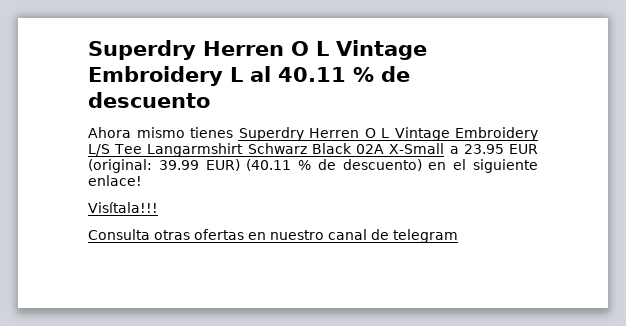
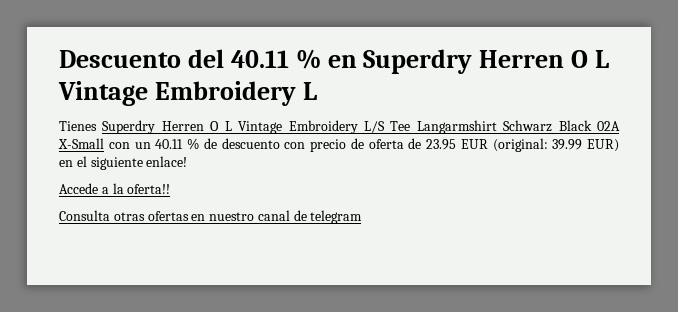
(88, 50) none -> [59,49,357,69] Descuento del 40.11 % en
[250,66,410,82] [88,92,210,108] [88,127,233,138] al 40.11 % de descuento // Ahora mismo tienes -> [59,121,97,131] // Tienes
[449,146,459,154] a -> [108,138,422,152] con un 40.11 % de descuento con precio de oferta de
[246,159,422,171] (40.11 % de descuento) -> (619, 145) none
[88,202,158,213] Visítala!!! -> [59,183,171,194] Accede a la oferta!!

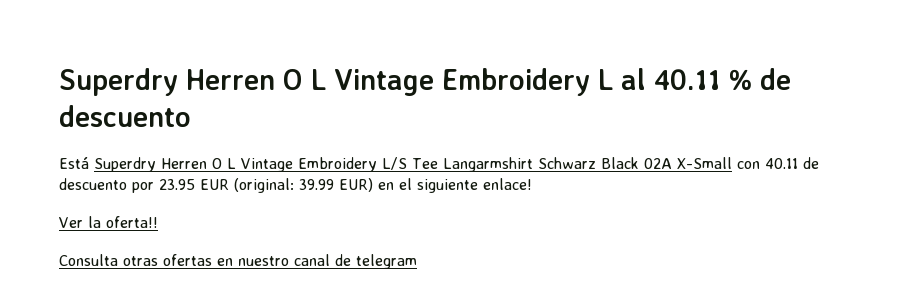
[59,49,357,69] Descuento del 40.11 % en -> (59, 82) none
[59,121,97,131] // Tienes -> [621,68,791,90] [59,105,191,127] [59,157,89,169] al 40.11 % de descuento // Está
[134,138,422,152] un 40.11 % de descuento con precio de oferta de -> [764,157,819,169] [59,178,154,193] 40.11 de descuento por
[59,183,109,194] Accede a -> [59,217,83,228] Ver

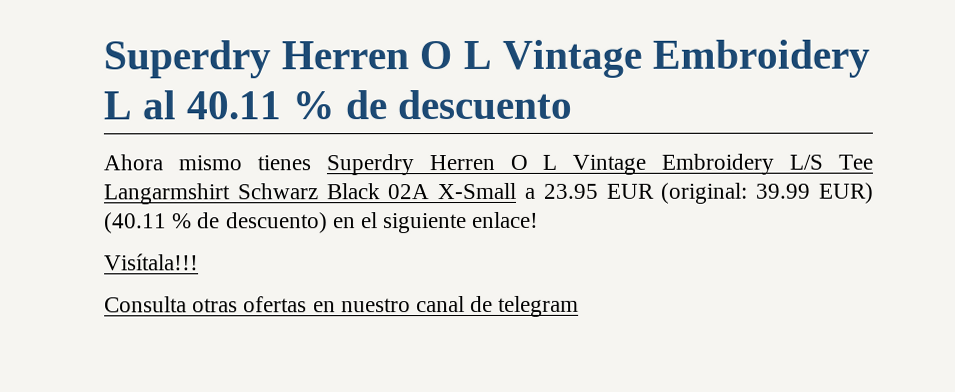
[59,157,89,169] Está -> [103,154,311,171] Ahora mismo tienes
[736,157,819,169] [59,178,154,193] con 40.11 de descuento por -> [524,187,536,199] a
(373, 185) none -> [104,212,328,234] (40.11 % de descuento)
[59,216,158,228] Ver la oferta!! -> [104,253,199,271] Visítala!!!

